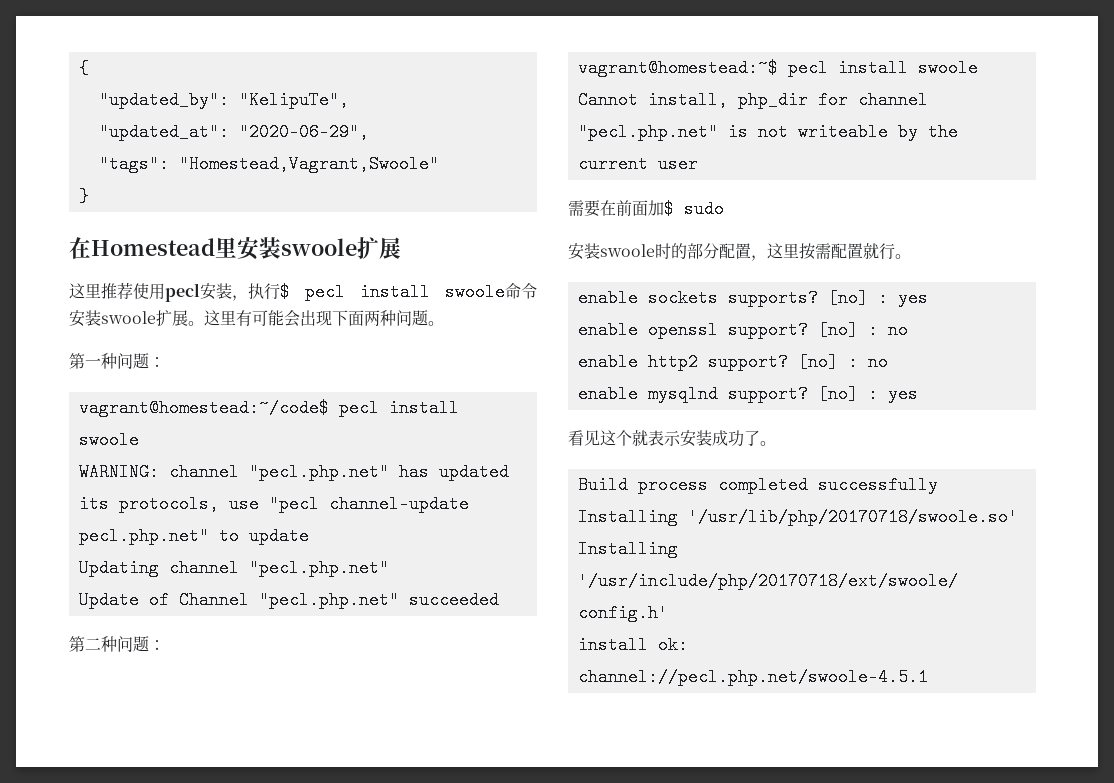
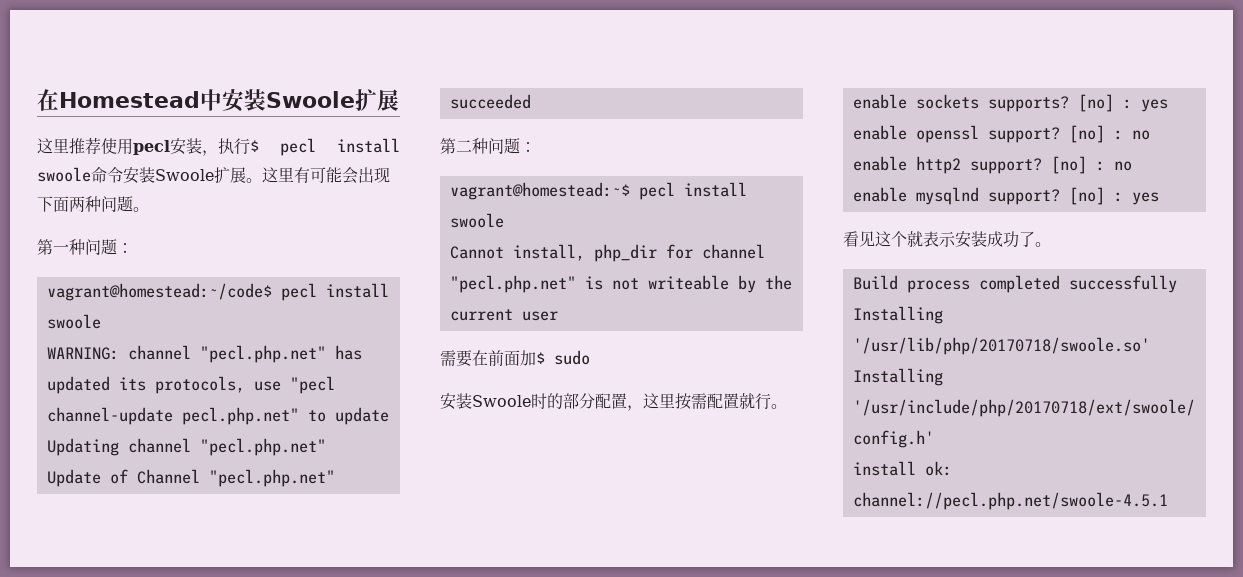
[78,59,89,77] [98,91,349,109] [98,123,369,141] [98,155,439,173] [78,187,89,205] [69,237,357,260] { // "updated_by": "KelipuTe", // "updated_at": "2020-06-29", // "tags": "Homestead,Vagrant,Swoole" // } // 在Homestead里安装swoole -> [37,89,355,112] 在Homestead中安装Swoole
[101,311,156,324] swoole -> [155,169,214,181] Swoole
[600,244,655,257] swoole -> [472,395,531,407] Swoole

